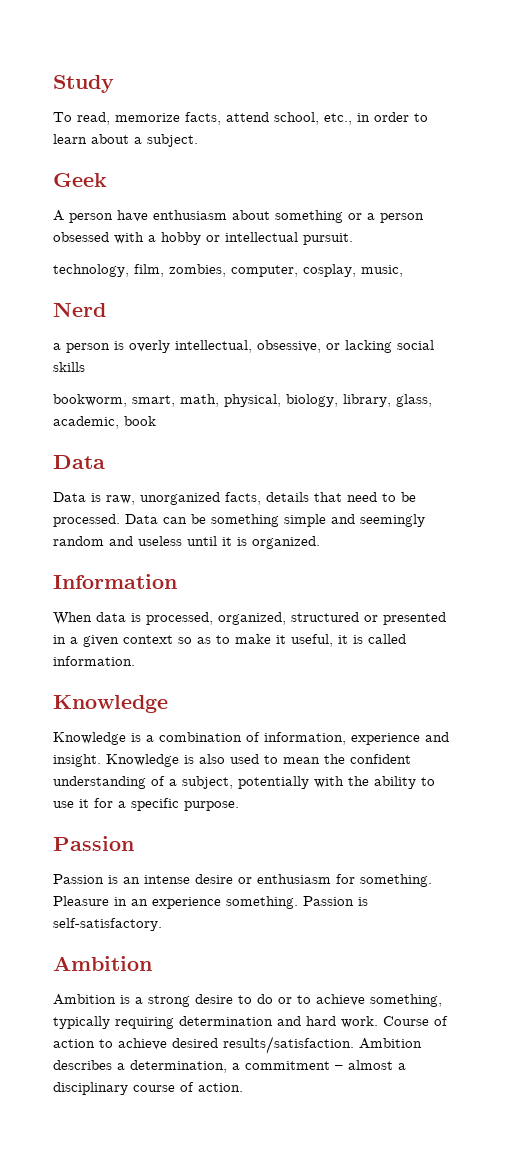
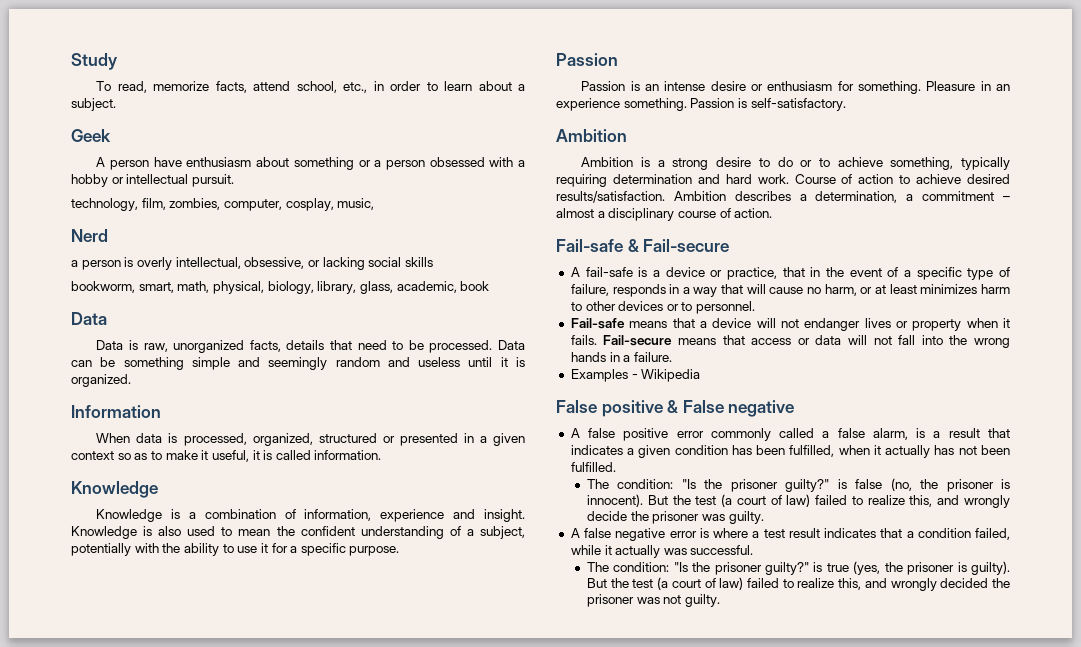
(243, 1087) none -> [556,239,730,252] [570,267,1011,280] [570,284,1010,297] [570,301,756,314] [570,318,1010,331] [570,335,1010,348] [570,352,672,362] [570,369,701,382] [556,400,795,417] [570,428,1010,441] [570,445,1010,458] [570,462,616,472] [586,478,1010,492] [586,494,1010,508] [586,511,764,524] [570,528,1010,541] [570,545,754,558] [586,561,1011,575] [586,577,1010,591] [586,594,720,607] // Fail-safe & Fail-secure // A fail-safe is a device or practice, that in the event of a specific type of failure, responds in a way that will cause no harm, or at least minimizes harm to other devices or to personnel. // Fail-safe means that a device will not endanger lives or property when it fails. Fail-secure means that access or data will not fall into the wrong hands in a failure. // Examples - Wikipedia // False positive & False negative // A false positive error commonly called a false alarm, is a result that indicates a given condition has been fulfilled, when it actually has not been fulfilled. // The condition: "Is the prisoner guilty?" is false (no, the prisoner is innocent). But the test (a court of law) failed to realize this, and wrongly decide the prisoner was guilty. // A false negative error is where a test result indicates that a condition failed, while it actually was successful. // The condition: "Is the prisoner guilty?" is true (yes, the prisoner is guilty). But the test (a court of law) failed to realize this, and wrongly decided the prisoner was not guilty.

